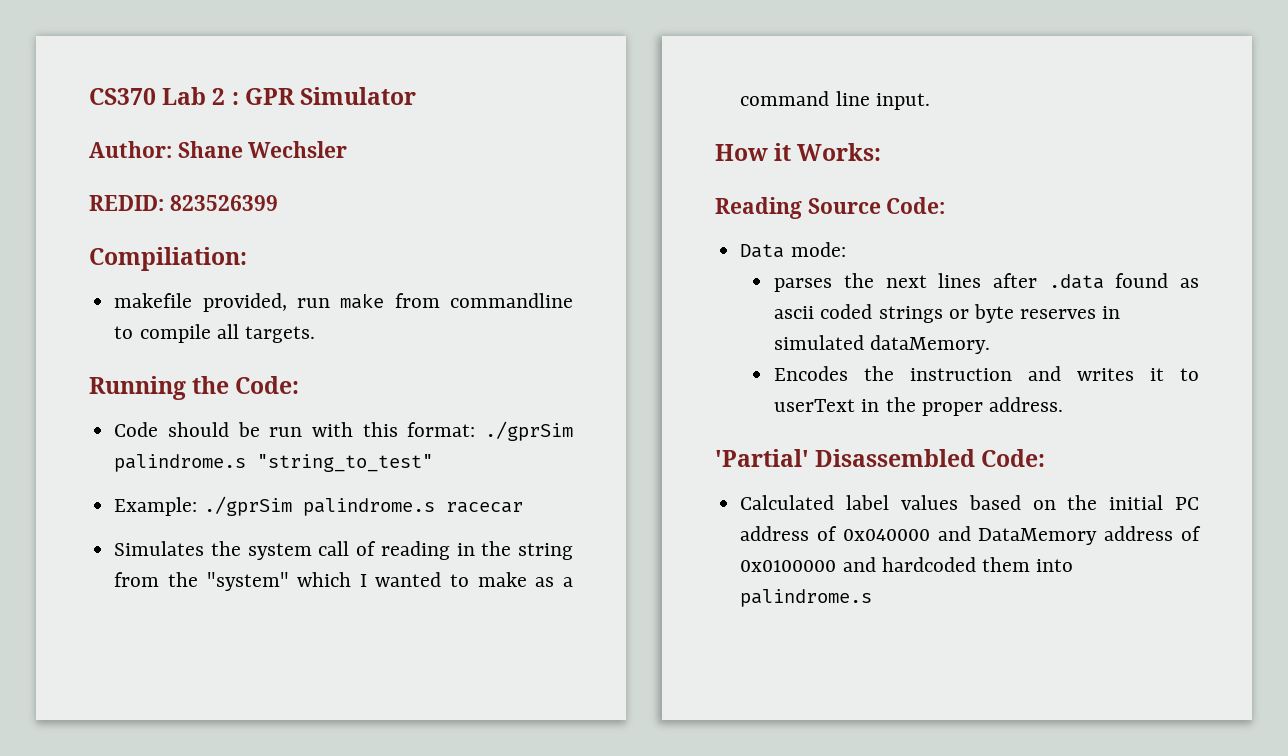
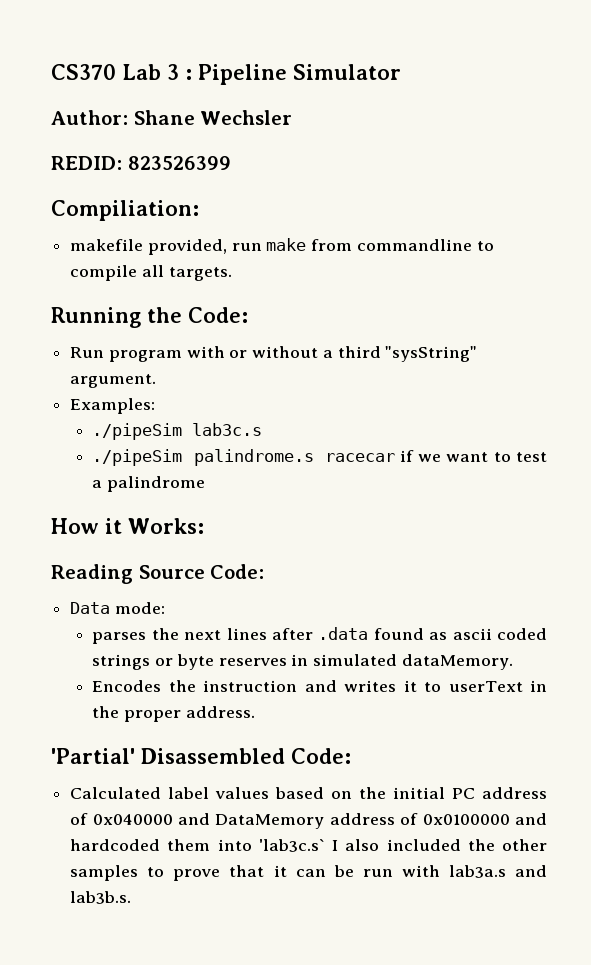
[212,88,295,105] 2 : GPR -> [167,64,287,85] 3 : Pipeline
[114,421,573,441] [114,454,434,472] [114,496,523,516] [114,541,573,560] [114,572,573,591] [740,91,930,110] Code should be run with this format: ./gprSim palindrome.s "string_to_test" // Example: ./gprSim palindrome.s racecar // Simulates the system call of reading in the string from the "system" which I wanted to make as a command line input. -> [70,346,478,362] [70,374,157,388] [70,398,156,414] [92,423,263,440] [92,449,547,466] [92,476,206,492] Run program with or without a third "sysString" argument. // Examples: // ./pipeSim lab3c.s // ./pipeSim palindrome.s racecar if we want to test a palindrome
[740,589,873,607] palindrome.s -> [258,839,547,852] [70,865,547,881] [70,891,132,904] 'lab3c.s` I also included the other samples to prove that it can be run with lab3a.s and lab3b.s.

